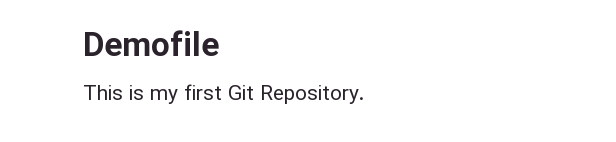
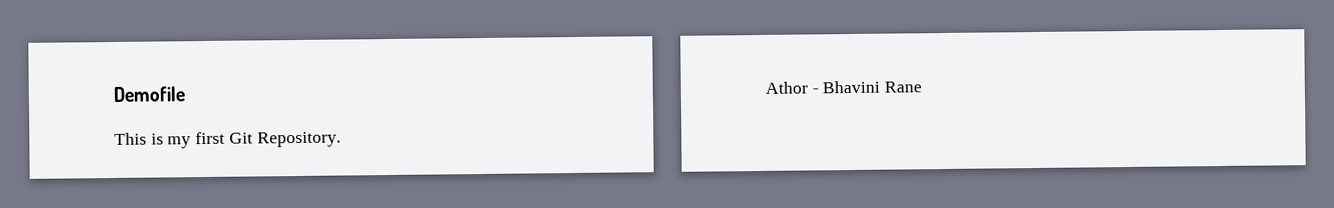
(364, 94) none -> [765,80,923,94] // Athor - Bhavini Rane

